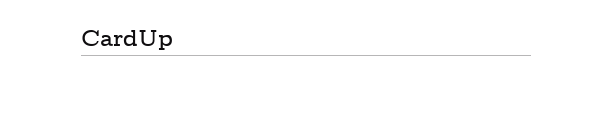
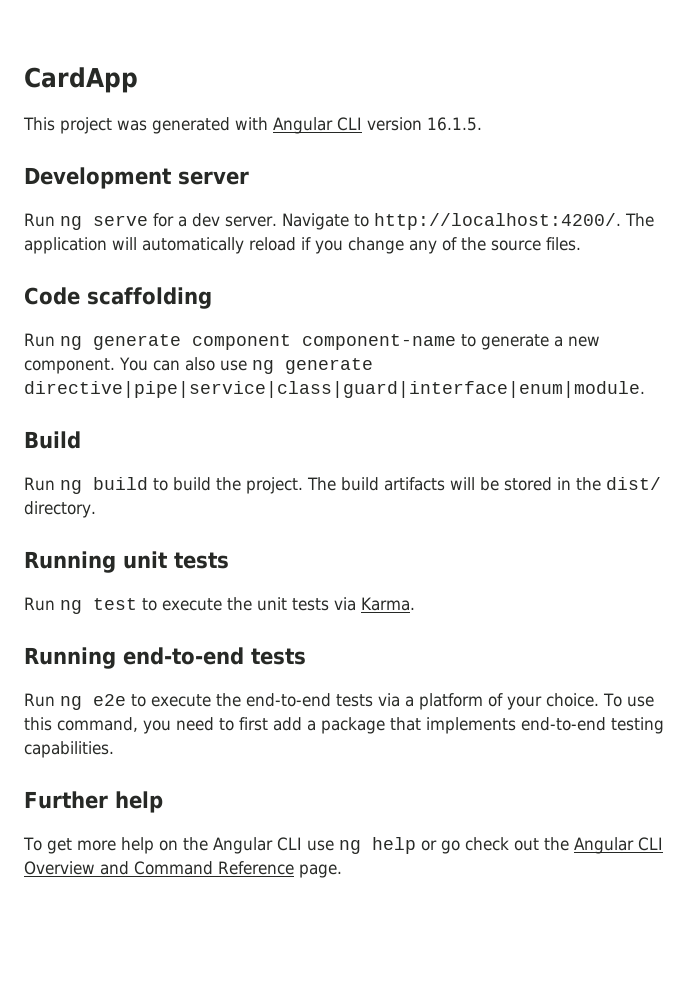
[81,30,173,50] CardUp -> [24,67,138,93] [23,117,482,134] [24,167,249,189] [24,213,654,230] [24,237,581,254] [24,287,212,309] [24,333,600,350] [24,357,373,374] [24,381,645,398] [24,431,81,449] [24,477,661,494] [24,501,96,518] [24,551,229,573] [24,597,415,614] [24,647,306,669] [24,693,654,710] [24,717,664,734] [24,741,114,758] [24,791,163,813] [23,837,663,854] [24,861,342,878] CardApp // This project was generated with Angular CLI version 16.1.5. // Development server // Run ng serve for a dev server. Navigate to http://localhost:4200/. The application will automatically reload if you change any of the source files. // Code scaffolding // Run ng generate component component-name to generate a new component. You can also use ng generate directive|pipe|service|class|guard|interface|enum|module. // Build // Run ng build to build the project. The build artifacts will be stored in the dist/ directory. // Running unit tests // Run ng test to execute the unit tests via Karma. // Running end-to-end tests // Run ng e2e to execute the end-to-end tests via a platform of your choice. To use this command, you need to first add a package that implements end-to-end testing capabilities. // Further help // To get more help on the Angular CLI use ng help or go check out the Angular CLI Overview and Command Reference page.

